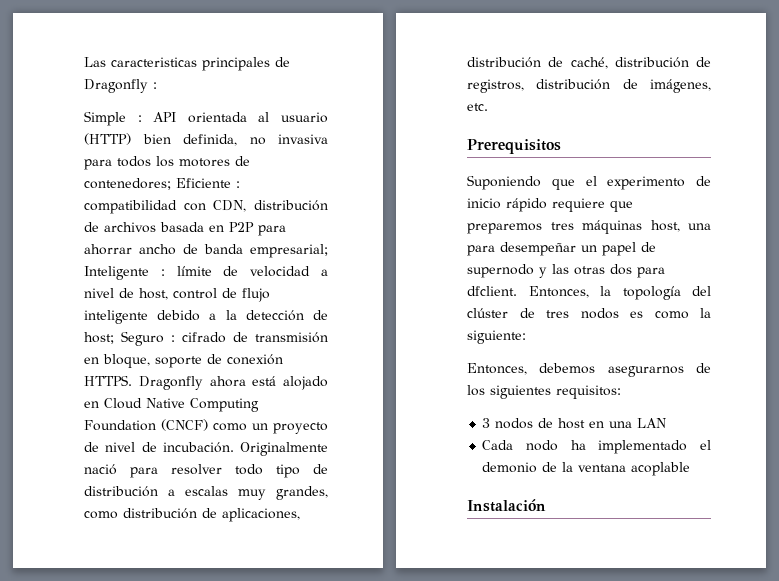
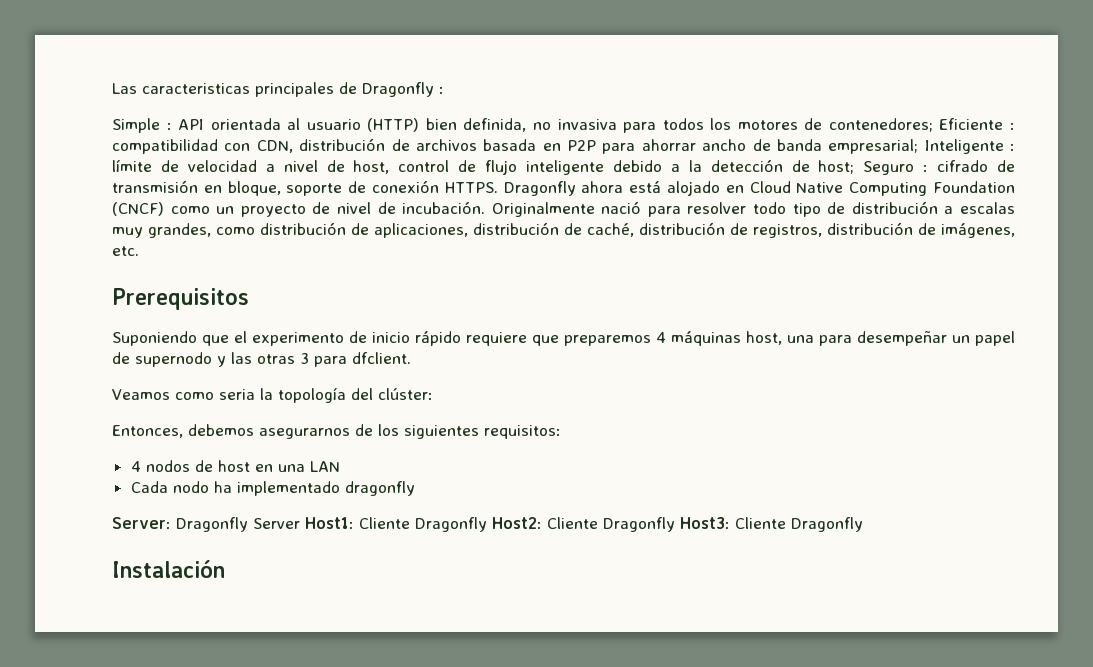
[550,222,574,230] tres -> [656,332,666,343] 4
[610,264,632,275] dos -> [300,353,309,364] 3
[528,286,711,300] [467,308,711,319] [467,330,526,344] Entonces, la topología del clúster de tres nodos es como la siguiente: -> [112,387,433,403] // Veamos como seria la topología del clúster:
[482,418,491,428] 3 -> [130,461,141,472] 4
[700,440,711,450] [482,462,691,476] el demonio de la ventana acoplable -> [344,481,415,496] [112,517,863,532] dragonfly // Server: Dragonfly Server Host1: Cliente Dragonfly Host2: Cliente Dragonfly Host3: Cliente Dragonfly

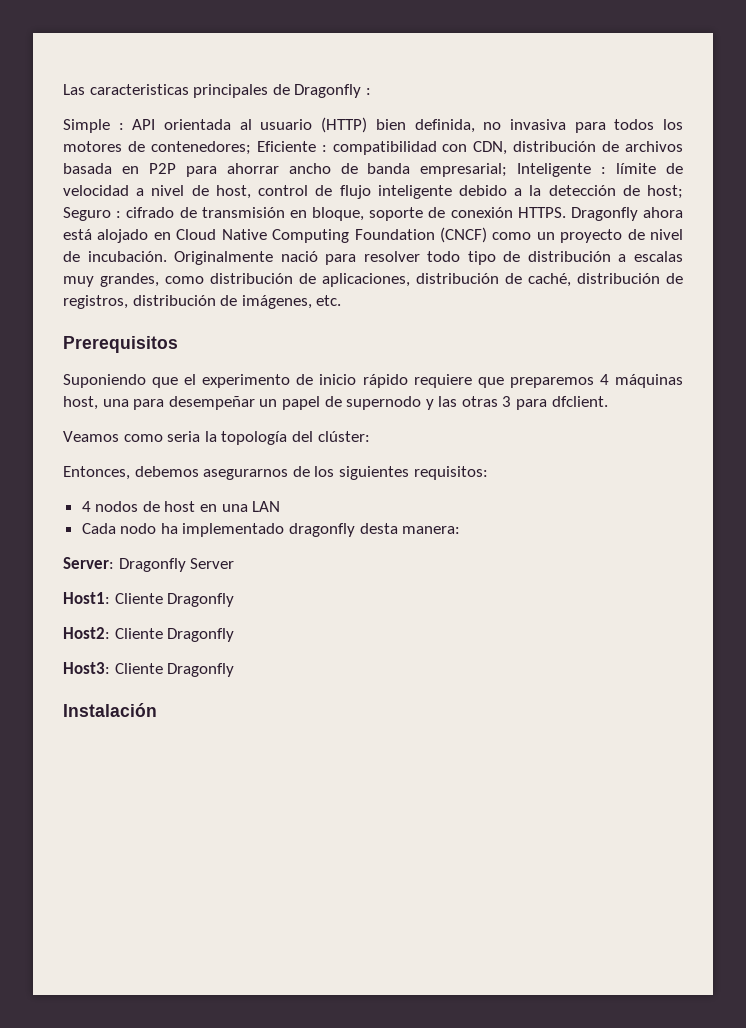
(415, 488) none -> [359,523,461,534] desta manera:
(300, 523) none -> (235, 563) //
(487, 524) none -> (235, 600) //
(675, 524) none -> (235, 635) //

